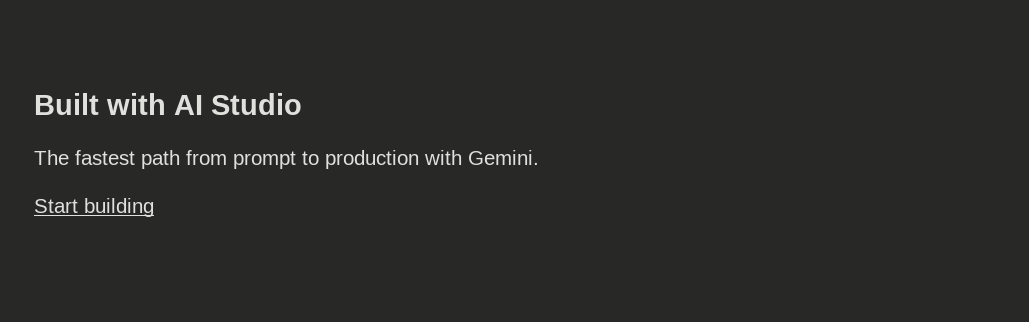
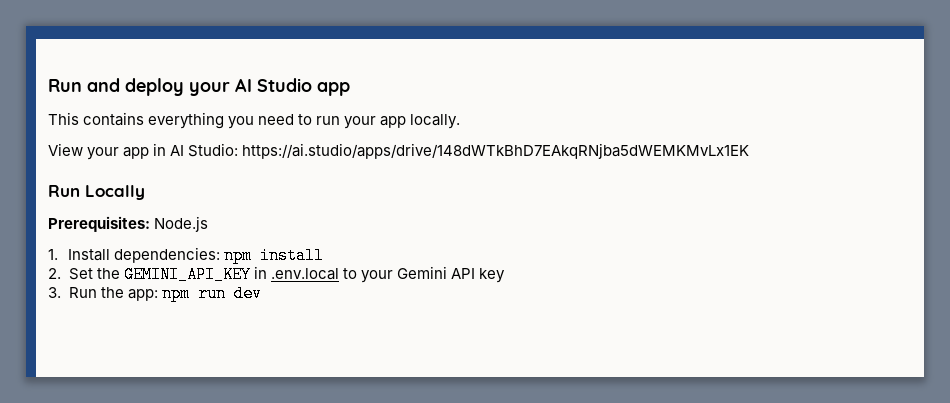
[34,93,302,115] [34,150,539,169] [34,198,154,217] Built with AI Studio // The fastest path from prompt to production with Gemini. // Start building -> [48,78,350,96] [48,112,461,129] [48,143,750,160] [48,185,145,200] [48,216,209,232] [48,247,325,264] [48,266,505,283] [48,285,262,302] Run and deploy your AI Studio app // This contains everything you need to run your app locally. // View your app in AI Studio: https://ai.studio/apps/drive/148dWTkBhD7EAkqRNjba5dWEMKMvLx1EK // Run Locally // Prerequisites: Node.js // 1. Install dependencies: npm install // 2. Set the GEMINI_API_KEY in .env.local to your Gemini API key // 3. Run the app: npm run dev

